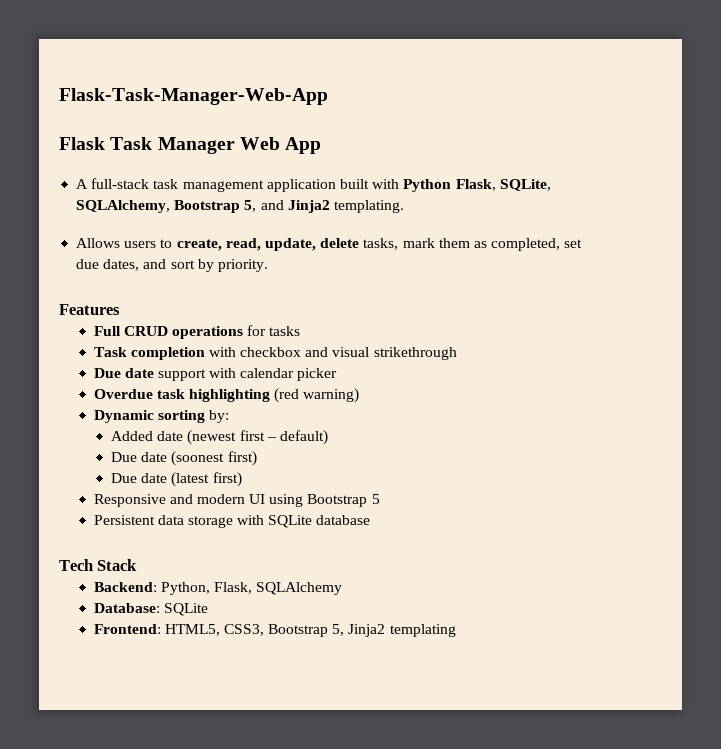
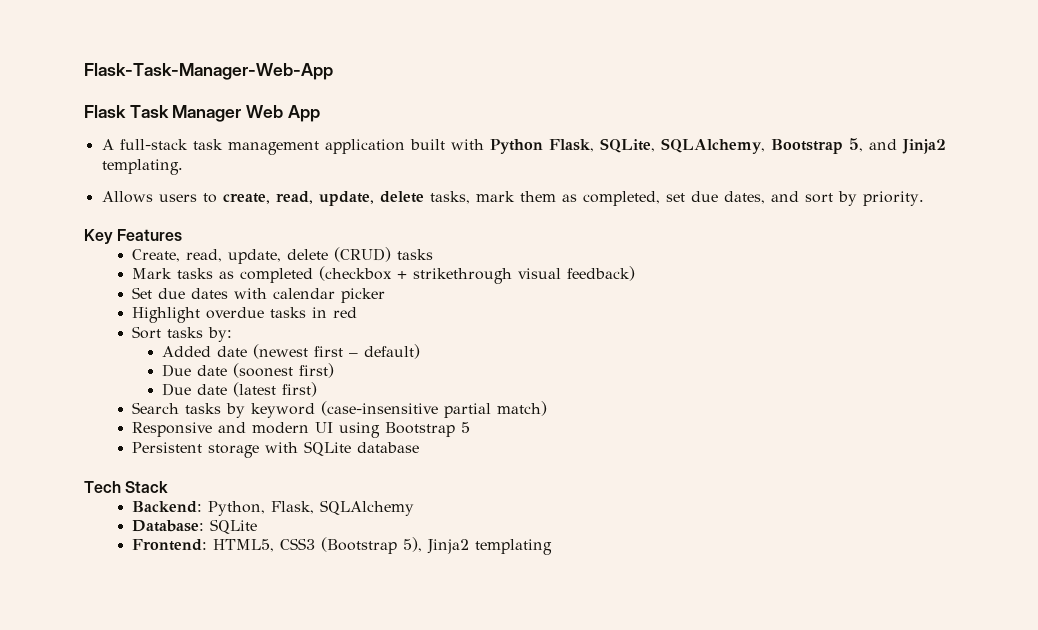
(268, 265) none -> [84,229,113,244] Key
[93,325,301,339] [93,347,457,360] [93,368,338,381] [93,388,360,403] [93,410,205,423] Full CRUD operations for tasks // Task completion with checkbox and visual strikethrough // Due date support with calendar picker // Overdue task highlighting (red warning) // Dynamic sorting -> [131,247,433,264] [131,266,635,284] [131,287,385,303] [131,307,357,323] [131,326,203,339] Create, read, update, delete (CRUD) tasks // Mark tasks as completed (checkbox + strikethrough visual feedback) // Set due dates with calendar picker // Highlight overdue tasks in red // Sort tasks
(242, 479) none -> [131,401,547,418] // Search tasks by keyword (case-insensitive partial match)
[157,515,184,525] data -> (202, 447) none
[223,624,345,637] CSS3, Bootstrap 5, -> [279,537,422,554] CSS3 (Bootstrap 5),

